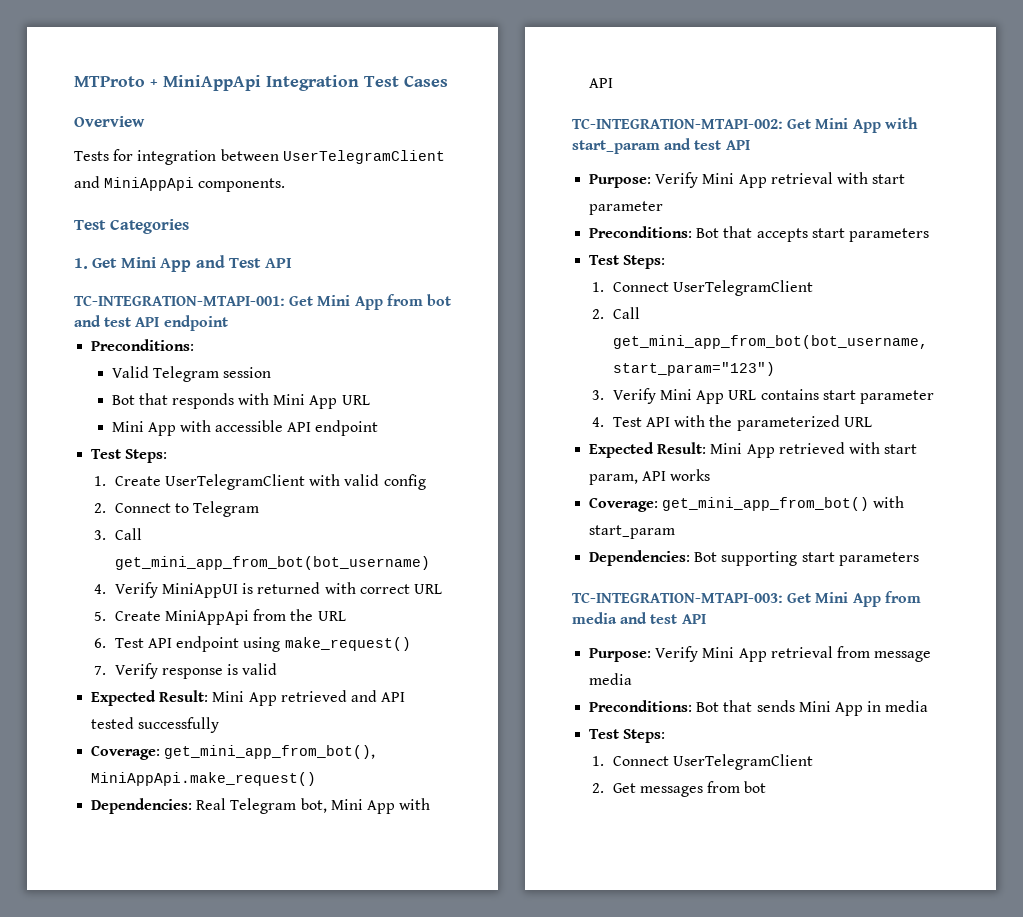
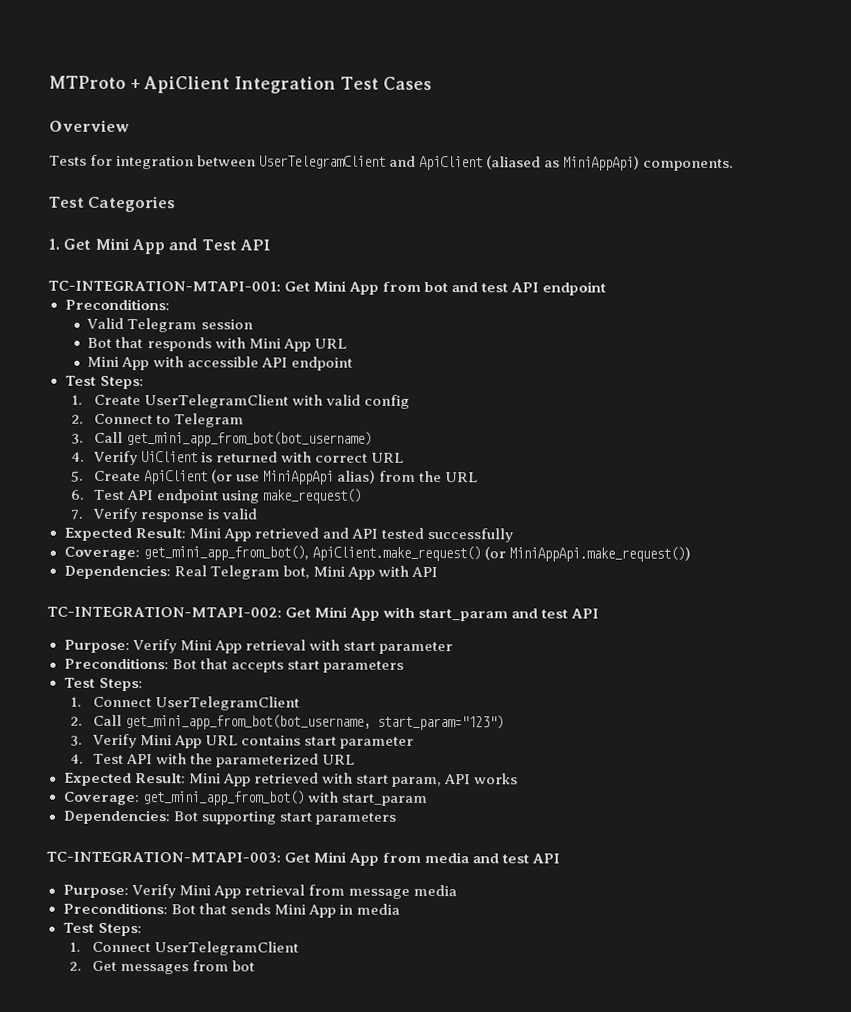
[163,75,261,91] MiniAppApi -> [143,76,231,94] ApiClient
[104,177,195,191] MiniAppApi -> [419,155,641,171] ApiClient (aliased as MiniAppApi)
[162,583,239,598] MiniAppUI -> [140,451,198,463] UiClient
[165,610,250,625] MiniAppApi -> [143,469,377,485] ApiClient (or use MiniAppApi alias)
[91,772,317,786] MiniAppApi.make_request() -> [311,545,691,562] ApiClient.make_request() (or MiniAppApi.make_request())

